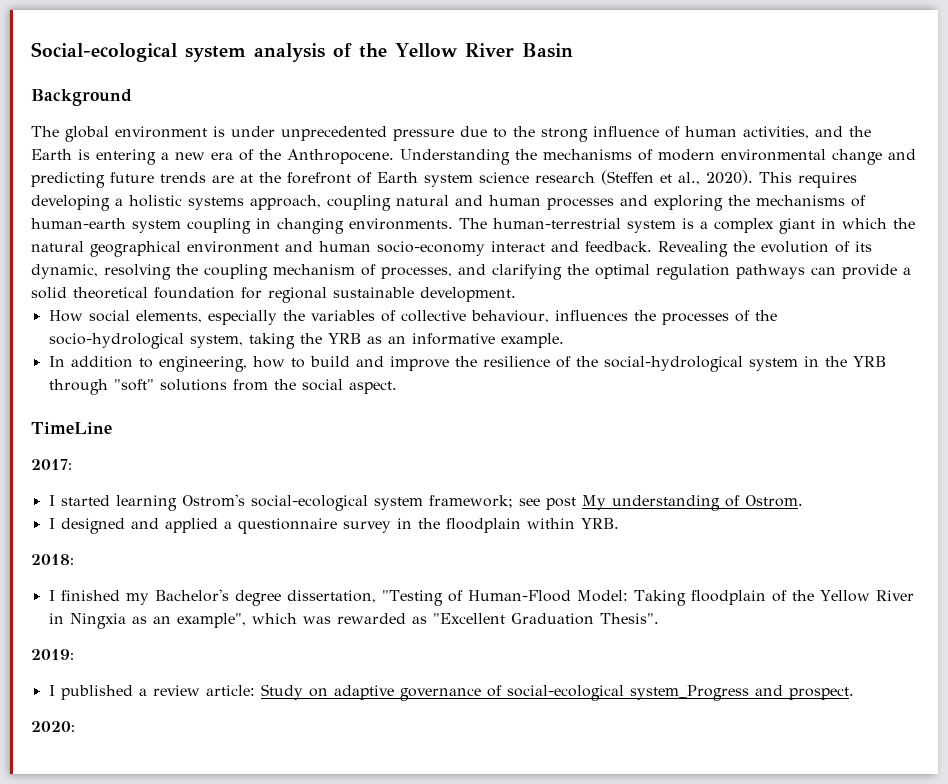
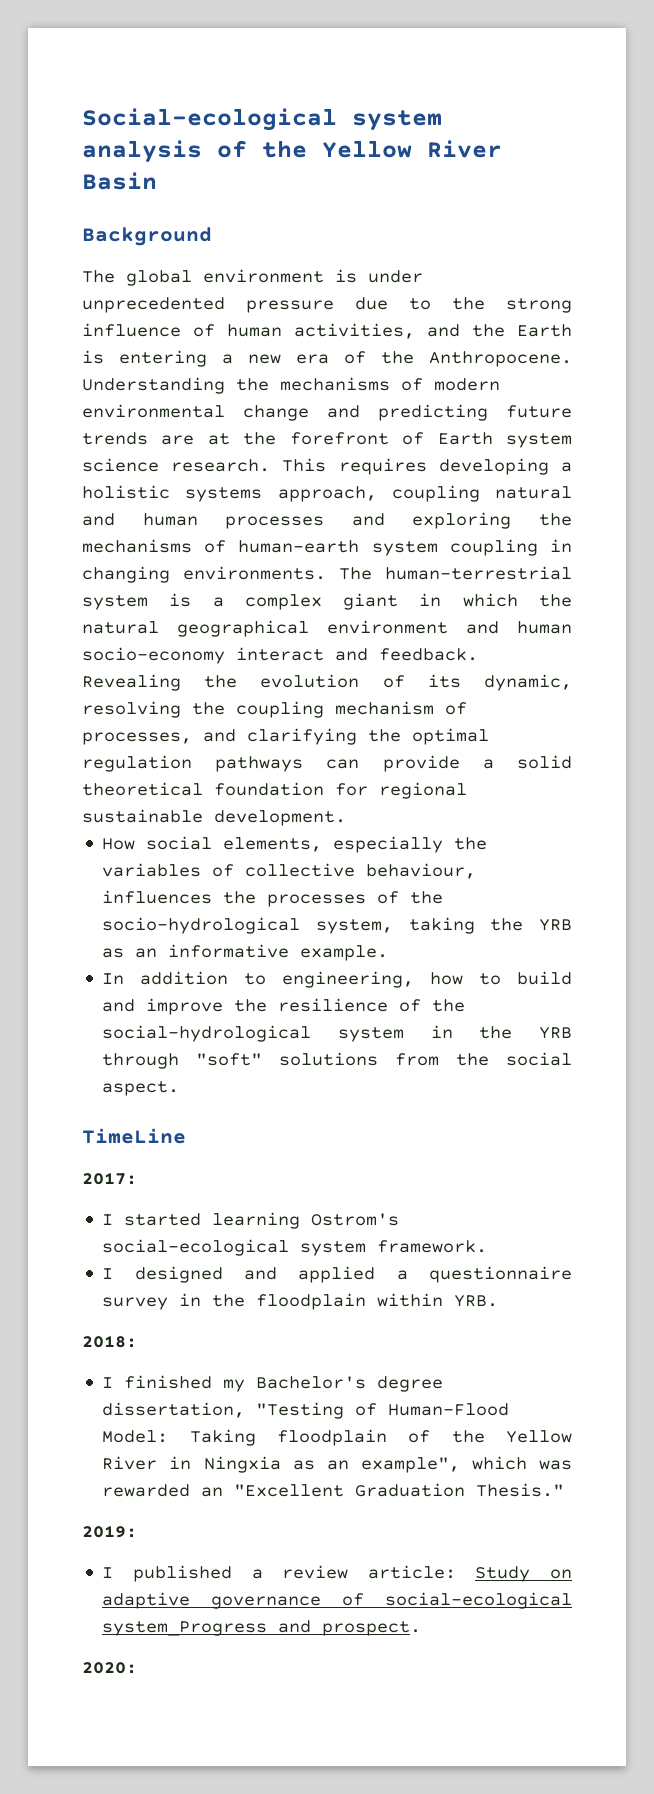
[535,170,753,185] research (Steffen et al., 2020). -> [171,459,271,472] research.
[428,495,803,511] framework; see post My understanding of Ostrom. -> [377,1240,488,1253] framework.
[411,616,427,624] as -> [201,1487,224,1497] an
[599,613,659,624] Thesis". -> [476,1483,565,1497] Thesis."

